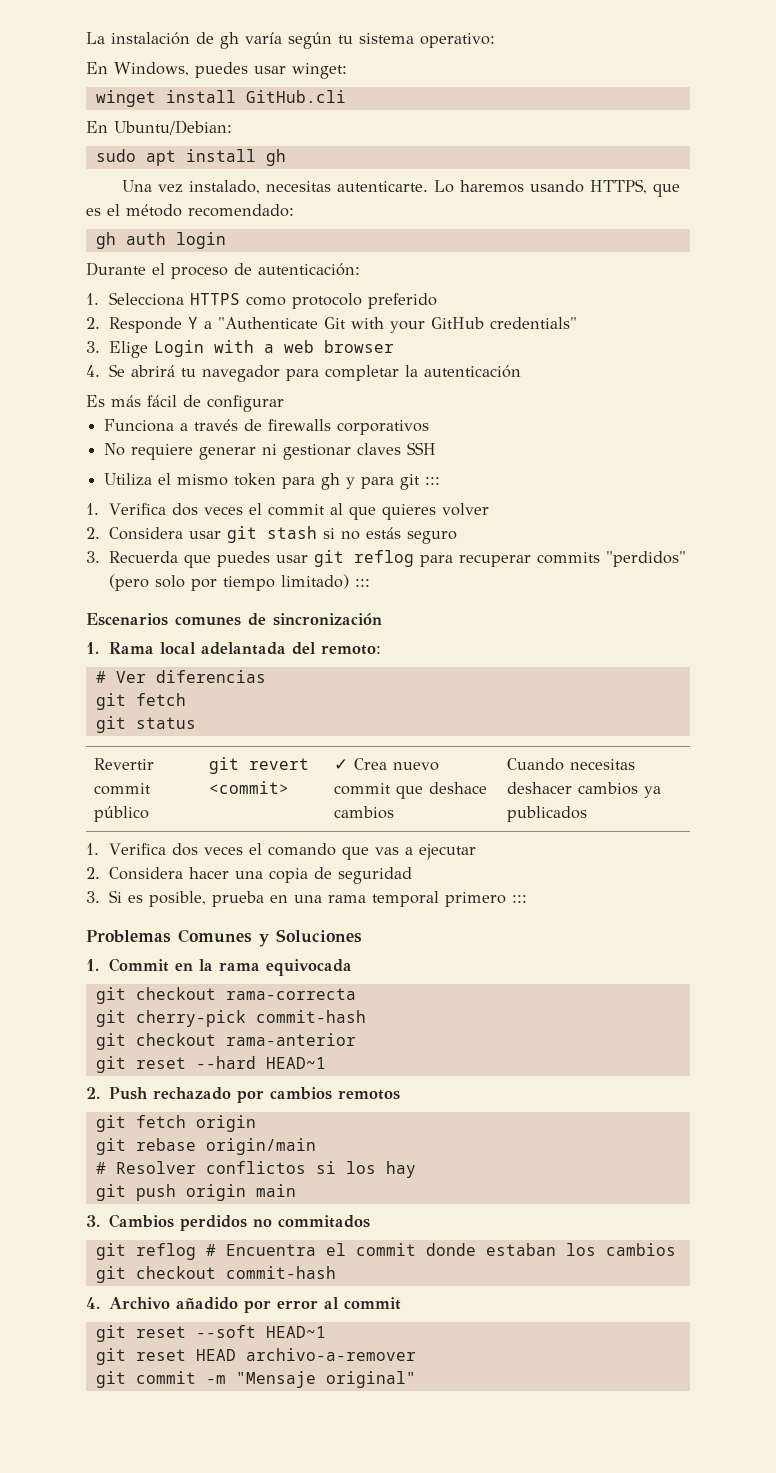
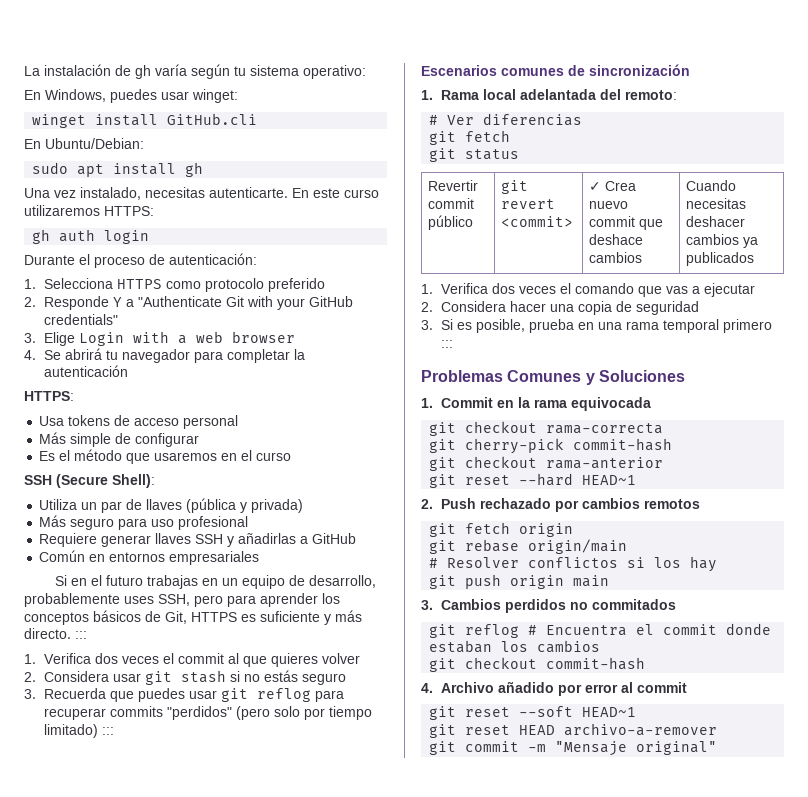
[433,179,680,197] [86,204,294,217] Lo haremos usando HTTPS, que es el método recomendado: -> [292,188,379,198] [24,205,154,216] En este curso utilizaremos HTTPS:
[86,395,284,412] [104,419,430,435] [104,442,437,460] Es más fácil de configurar // Funciona a través de firewalls corporativos // No requiere generar ni gestionar claves SSH -> [24,391,74,401] [39,415,239,429] [39,432,200,447] [39,449,292,464] [24,474,155,488] HTTPS: // Usa tokens de acceso personal // Más simple de configurar // Es el método que usaremos en el curso // SSH (Secure Shell):
[158,473,421,490] el mismo token para gh y para git -> [81,498,304,513] [39,515,249,530] [39,533,357,547] [39,550,260,565] [55,575,377,589] [24,593,340,607] [24,610,362,625] [24,628,71,639] un par de llaves (pública y privada) // Más seguro para uso profesional // Requiere generar llaves SSH y añadirlas a GitHub // Común en entornos empresariales // Si en el futuro trabajas en un equipo de desarrollo, probablemente uses SSH, pero para aprender los conceptos básicos de Git, HTTPS es suficiente y más directo.

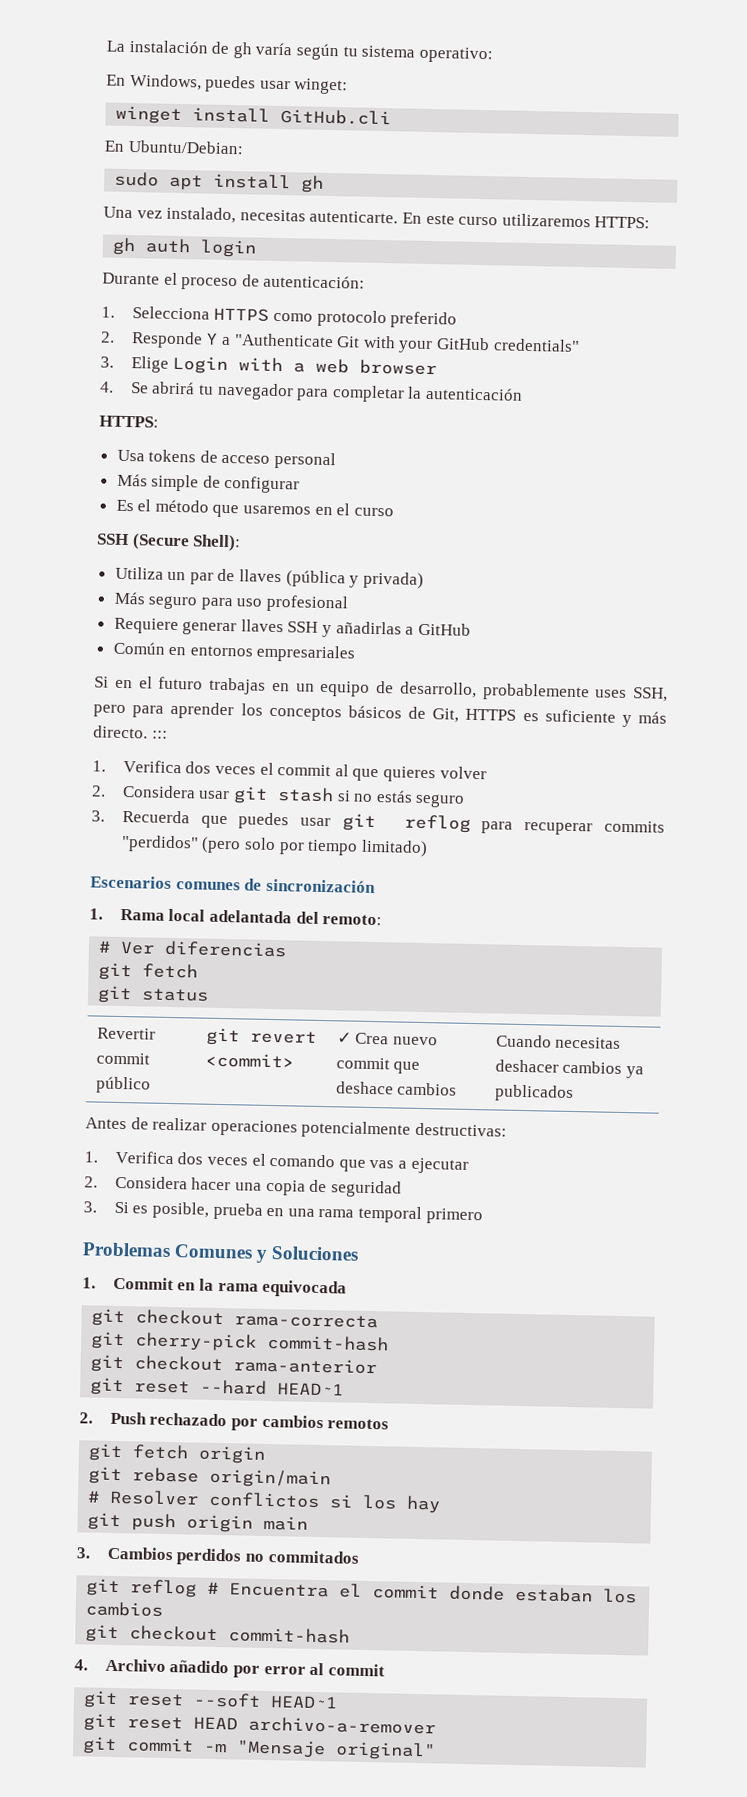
[102,727,115,735] ::: -> (428, 848) none
(754, 259) none -> [85,1117,507,1139] // Antes de realizar operaciones potencialmente destructivas:
[441,340,454,348] ::: -> (483, 1216) none

